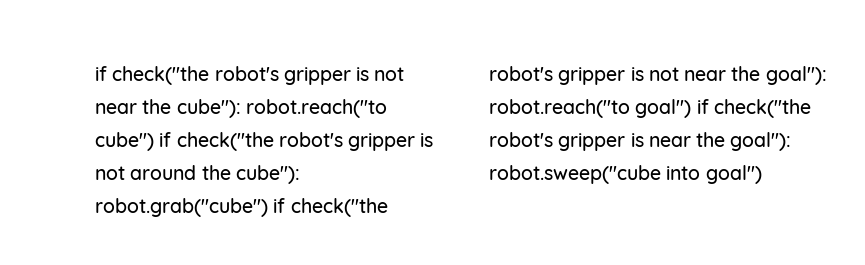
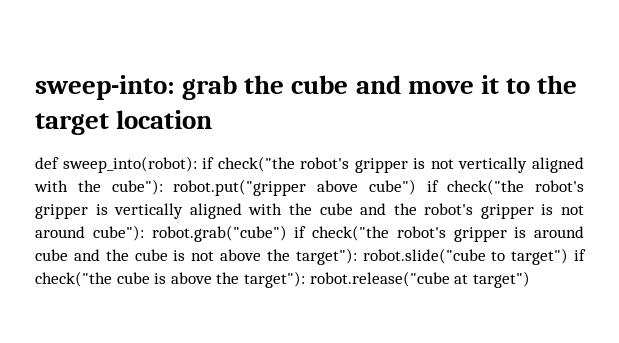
[95,66,405,85] [95,99,387,118] if check("the robot's gripper is not near the cube"): robot.reach("to -> [35,75,578,100] [35,110,213,135] [35,156,584,173] [34,179,358,196] sweep-into: grab the cube and move it to the target location // def sweep_into(robot): if check("the robot's gripper is not vertically aligned with the cube"): robot.put("gripper above
(434, 140) none -> [114,203,554,219] vertically aligned with the cube and the robot's gripper is
[201,165,231,180] the -> (85, 232) none
[648,66,827,85] [489,99,811,118] [489,132,792,151] [489,165,762,184] not near the goal"): robot.reach("to goal") if check("the robot's gripper is near the goal"): robot.sweep("cube into goal") -> [534,226,584,238] [35,248,586,265] [35,271,530,288] around cube and the cube is not above the target"): robot.slide("cube to target") if check("the cube is above the target"): robot.release("cube at target")

